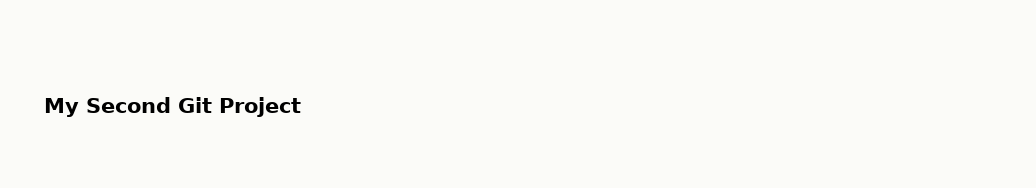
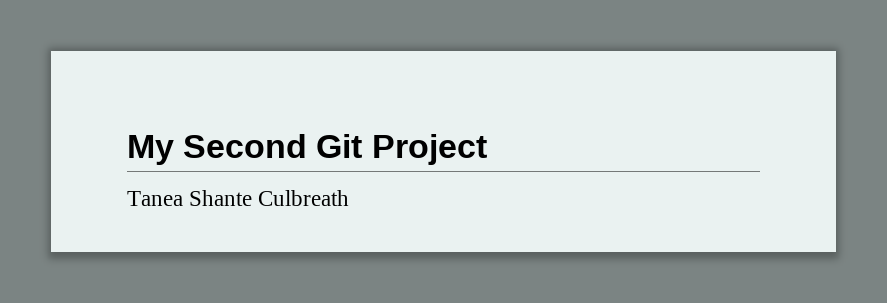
(301, 107) none -> [127,190,350,206] // Tanea Shante Culbreath

